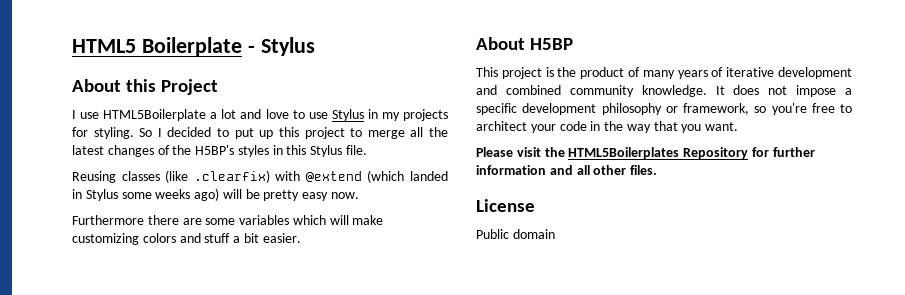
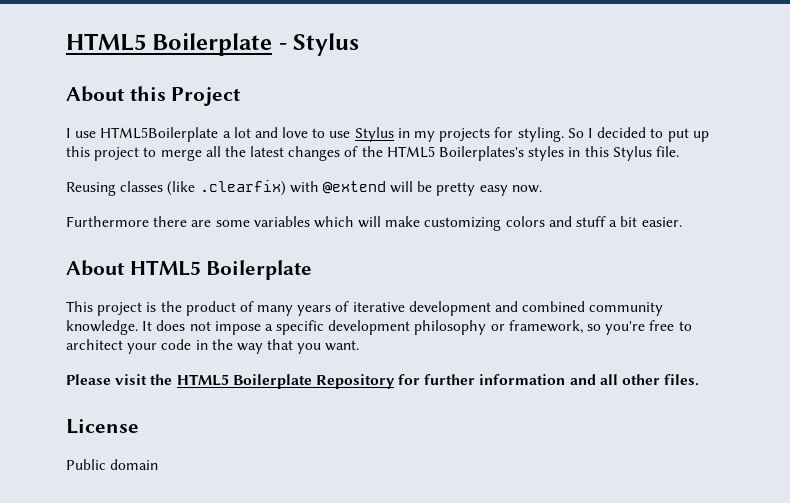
[195,145,235,155] H5BP's -> [386,146,525,161] HTML5 Boilerplates's
[367,170,448,183] [72,188,220,201] (which landed in Stylus some weeks ago) -> (386, 187) none
[530,38,574,50] H5BP -> [129,260,313,280] HTML5 Boilerplate
[568,147,680,159] HTML5Boilerplates -> [176,374,312,389] HTML5 Boilerplate

